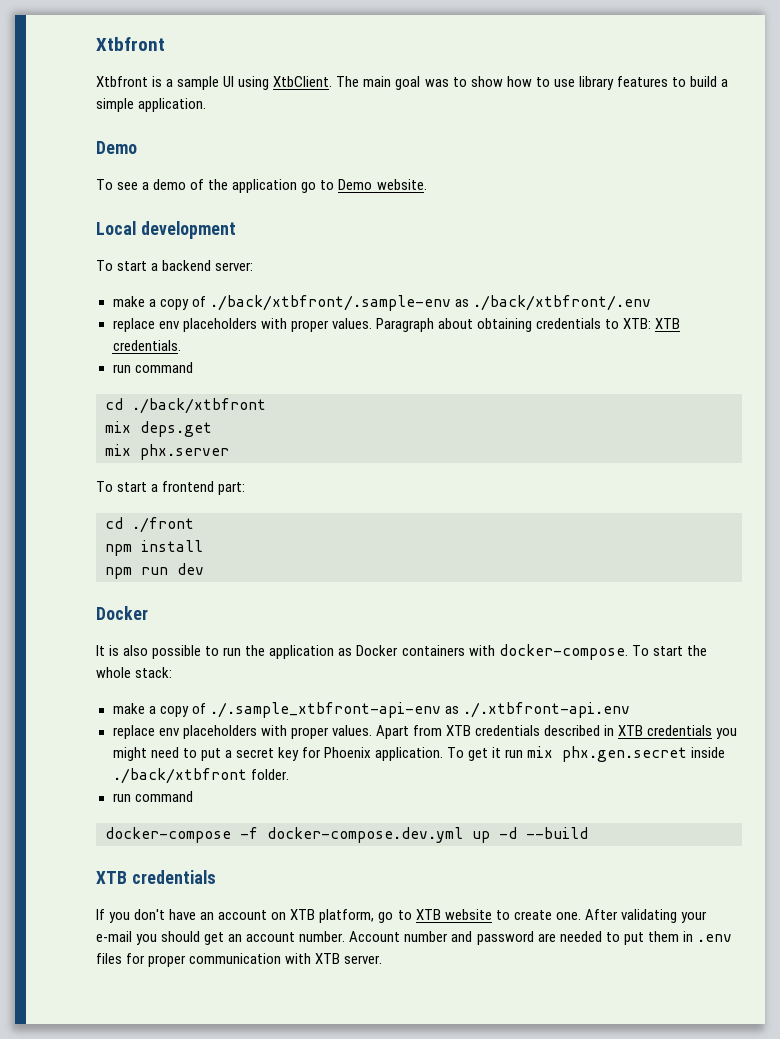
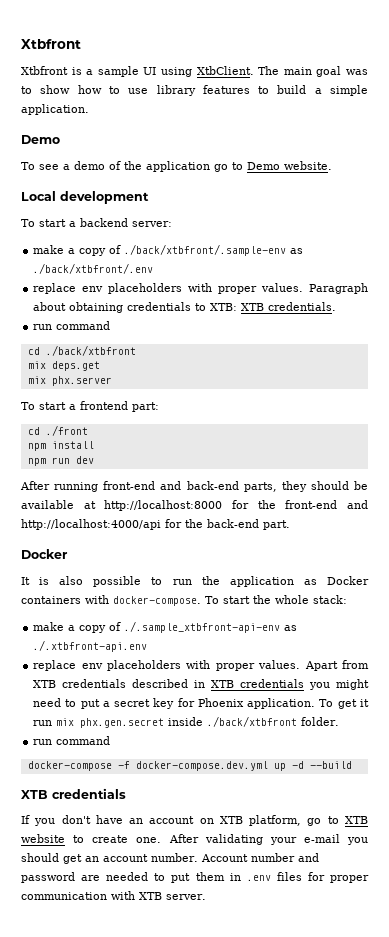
(204, 569) none -> [20,481,368,492] [21,500,368,511] [21,519,290,530] // After running front-end and back-end parts, they should be available at http://localhost:8000 for the front-end and http://localhost:4000/api for the back-end part.

